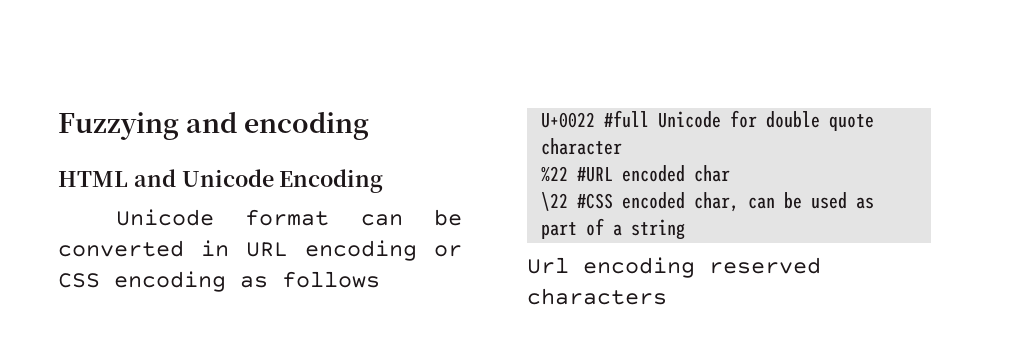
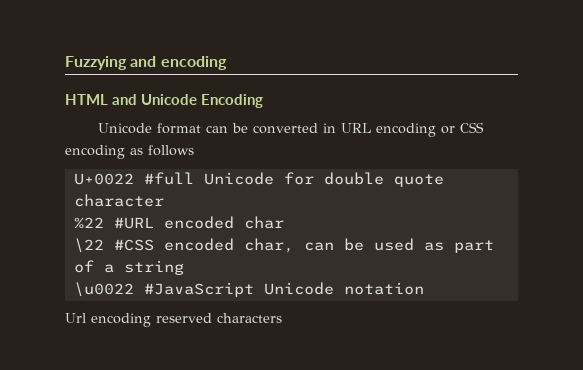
(686, 229) none -> [73,282,424,297] // \u0022 #JavaScript Unicode notation

